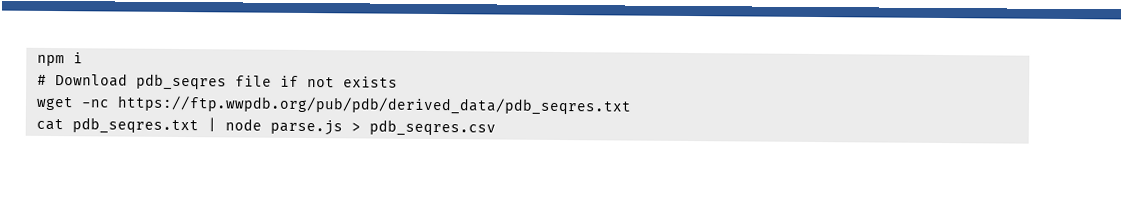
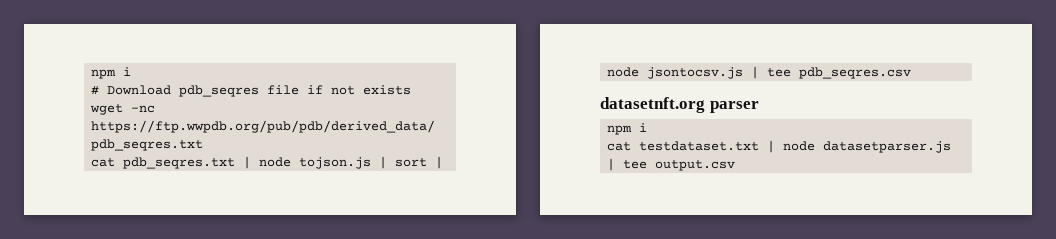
[269,119,496,137] parse.js > pdb_seqres.csv -> [298,156,443,169] [606,66,911,79] [600,97,759,113] [606,123,647,135] [606,140,951,153] [606,158,735,171] tojson.js | sort | node jsontocsv.js | tee pdb_seqres.csv // datasetnft.org parser // npm i // cat testdataset.txt | node datasetparser.js | tee output.csv

